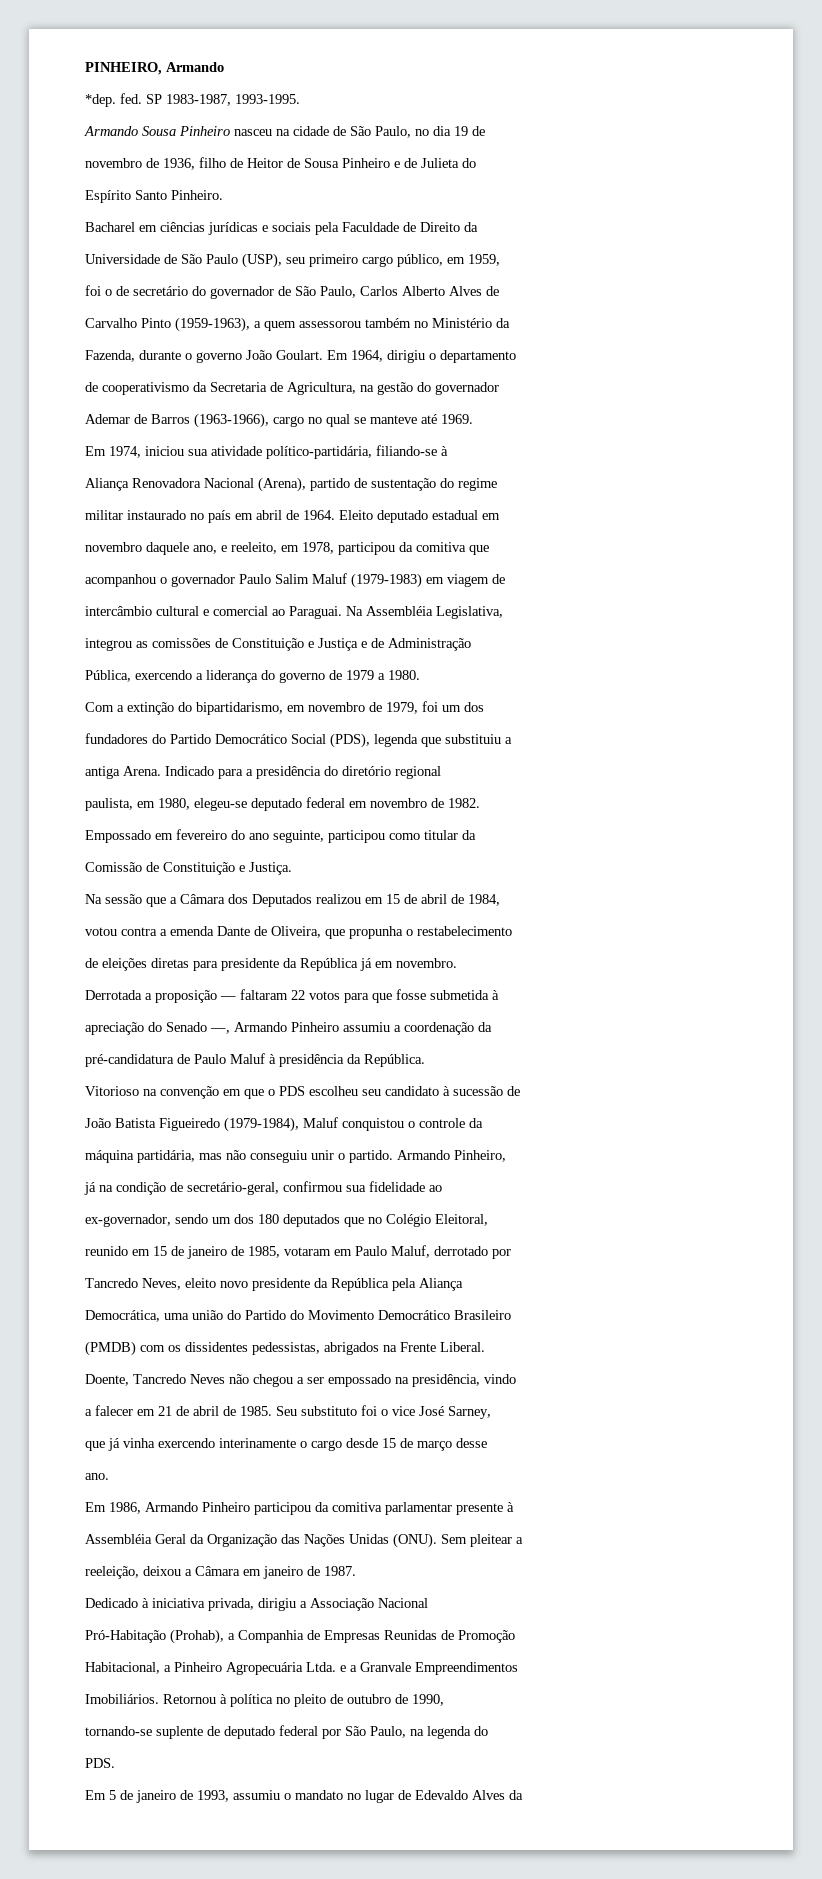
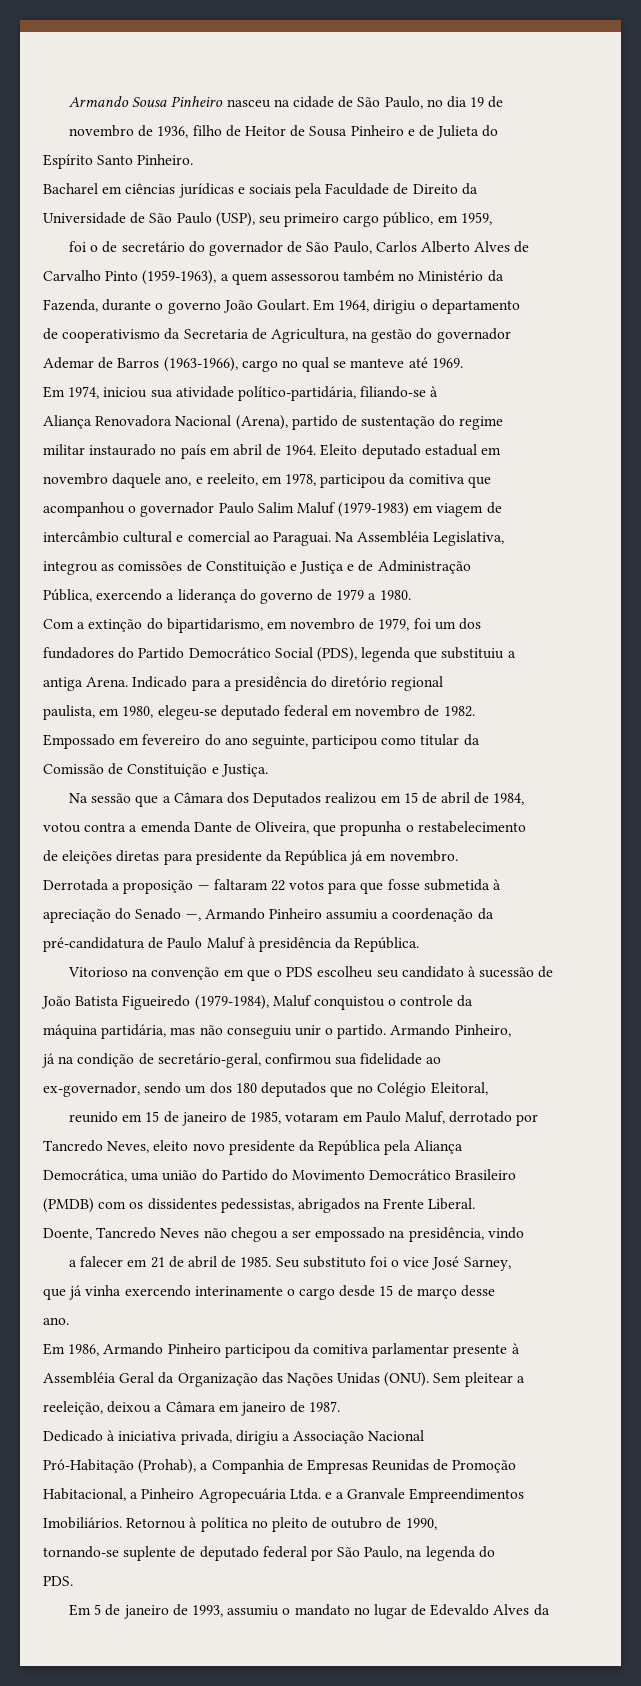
[85,62,224,75] [85,93,300,107] PINHEIRO, Armando // *dep. fed. SP 1983-1987, 1993-1995. // -> (69, 101) none

